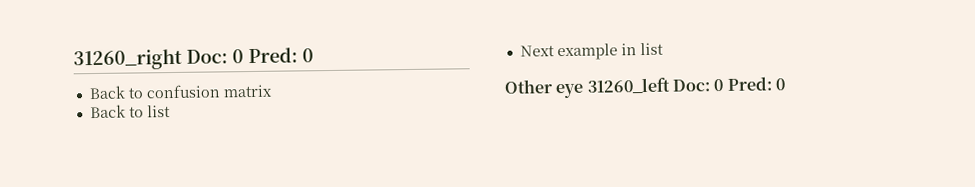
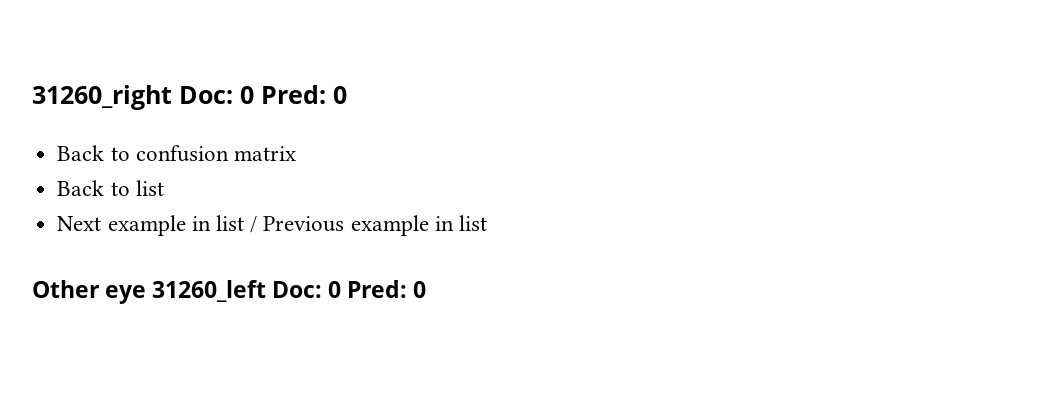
(664, 49) none -> [250,215,487,236] / Previous example in list

